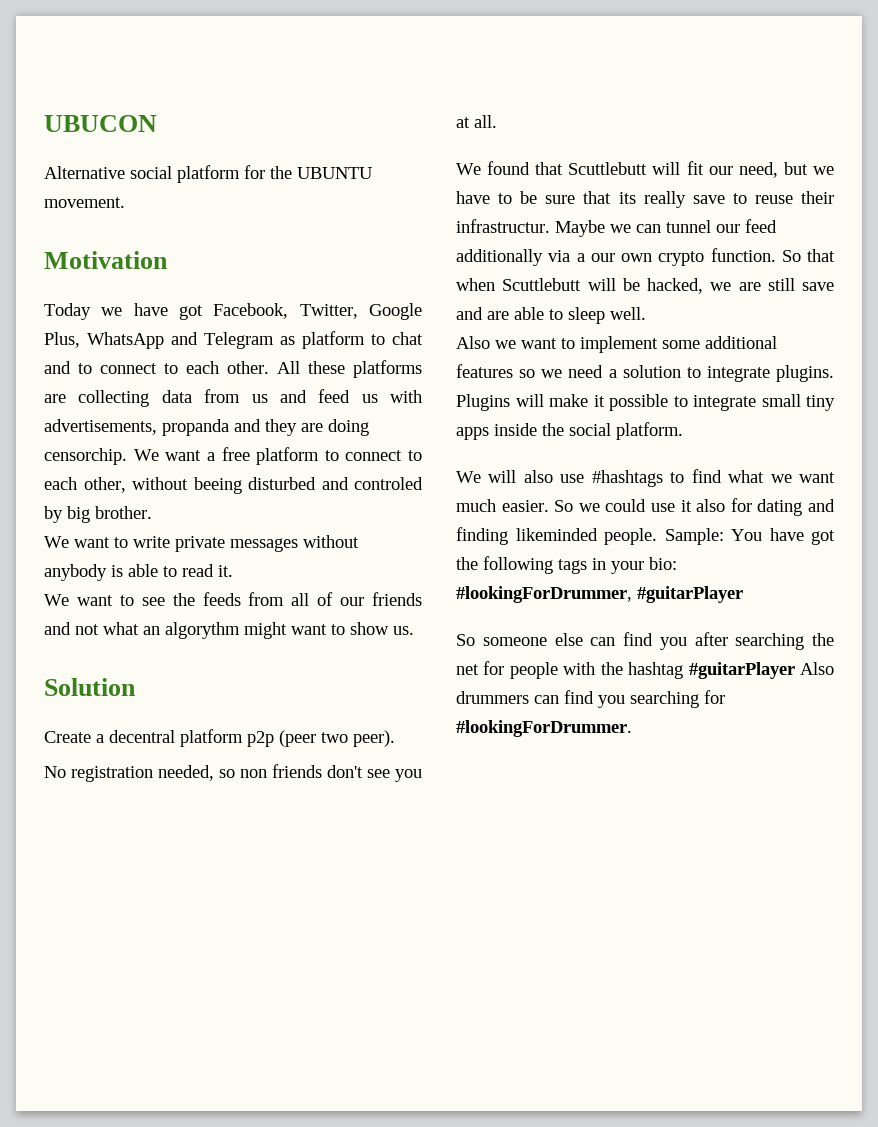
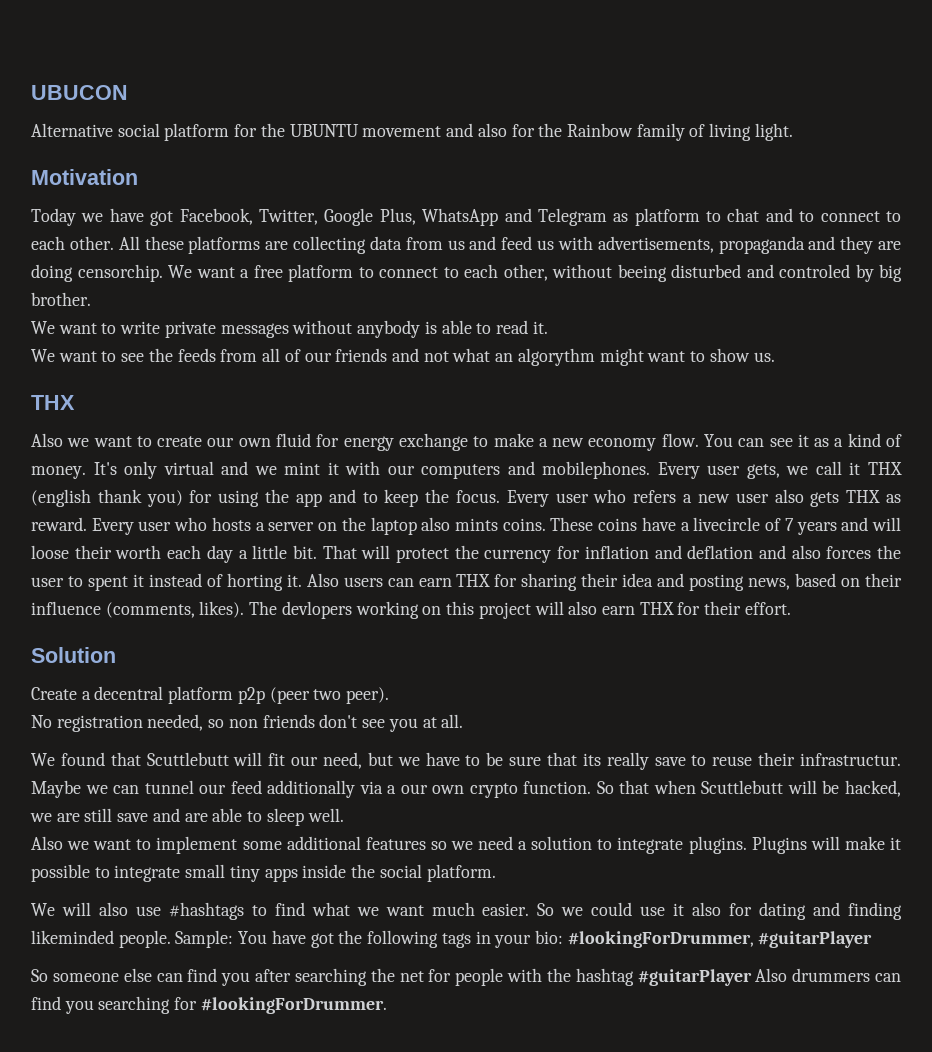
[44,197,125,208] movement. -> [362,123,793,141] movement and also for the Rainbow family of living light.
[162,419,229,436] propanda -> [718,236,805,254] propaganda
(414, 630) none -> [31,395,75,410] [31,433,902,451] [31,461,902,479] [31,489,902,507] [31,517,902,535] [31,545,902,563] [31,573,903,591] [31,601,791,619] // THX // Also we want to create our own fluid for energy exchange to make a new economy flow. You can see it as a kind of money. It's only virtual and we mint it with our computers and mobilephones. Every user gets, we call it THX (english thank you) for using the app and to keep the focus. Every user who refers a new user also gets THX as reward. Every user who hosts a server on the laptop also mints coins. These coins have a livecircle of 7 years and will loose their worth each day a little bit. That will protect the currency for inflation and deflation and also forces the user to spent it instead of horting it. Also users can earn THX for sharing their idea and posting news, based on their influence (comments, likes). The devlopers working on this project will also earn THX for their effort.

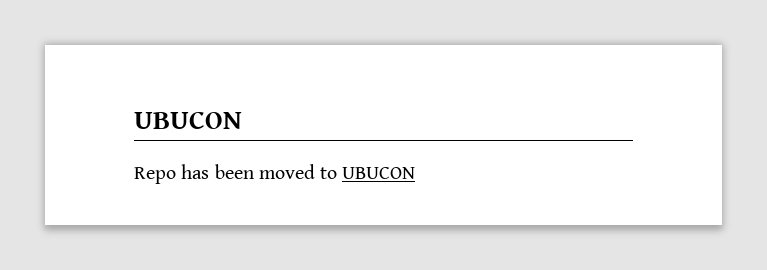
[31,123,793,141] [31,169,138,185] [31,208,902,226] [31,236,902,254] [31,264,902,282] [31,292,91,306] [31,320,548,338] [31,348,775,366] [31,395,75,410] [31,433,902,451] [31,461,902,479] [31,489,902,507] [31,517,902,535] [31,545,902,563] [31,573,903,591] [31,601,791,619] [31,647,116,663] [31,686,390,704] [31,714,464,732] [31,752,902,770] [31,780,901,798] [30,808,344,826] [31,836,901,854] [31,864,496,882] [31,902,903,920] [31,930,873,948] [31,968,902,986] [31,996,387,1014] Alternative social platform for the UBUNTU movement and also for the Rainbow family of living light. // Motivation // Today we have got Facebook, Twitter, Google Plus, WhatsApp and Telegram as platform to chat and to connect to each other. All these platforms are collecting data from us and feed us with advertisements, propaganda and they are doing censorchip. We want a free platform to connect to each other, without beeing disturbed and controled by big brother. // We want to write private messages without anybody is able to read it. // We want to see the feeds from all of our friends and not what an algorythm might want to show us. // THX // Also we want to create our own fluid for energy exchange to make a new economy flow. You can see it as a kind of money. It's only virtual and we mint it with our computers and mobilephones. Every user gets, we call it THX (english thank you) for using the app and to keep the focus. Every user who refers a new user also gets THX as reward. Every user who hosts a server on the laptop also mints coins. These coins have a livecircle of 7 years and will loose their worth each day a little bit. That will protect the currency for inflation and deflation and also forces the user to spent it instead of horting it. Also users can earn THX for sharing their idea and posting news, based on their influence (comments, likes). The devlopers working on this project will also earn THX for their effort. // Solution // Create a decentral platform p2p (peer two peer). // No registration needed, so non friends don't see you at all. // We found that Scuttlebutt will fit our need, but we have to be sure that its really save to reuse their infrastructur. Maybe we can tunnel our feed additionally via a our own crypto function. So that when Scuttlebutt will be hacked, we are still save and are able to sleep well. // Also we want to implement some additional features so we need a solution to integrate plugins. Plugins will make it possible to integrate small tiny apps inside the social platform. // We will also use #hashtags to find what we want much easier. So we could use it also for dating and finding likeminded people. Sample: You have got the following tags in your bio: #lookingForDrummer, #guitarPlayer // So someone else can find you after searching the net for people with the hashtag #guitarPlayer Also drummers can find you searching for #lookingForDrummer. -> [134,164,416,184] Repo has been moved to UBUCON

